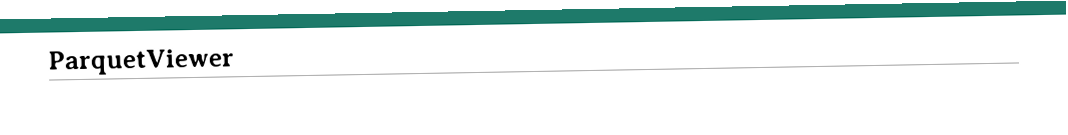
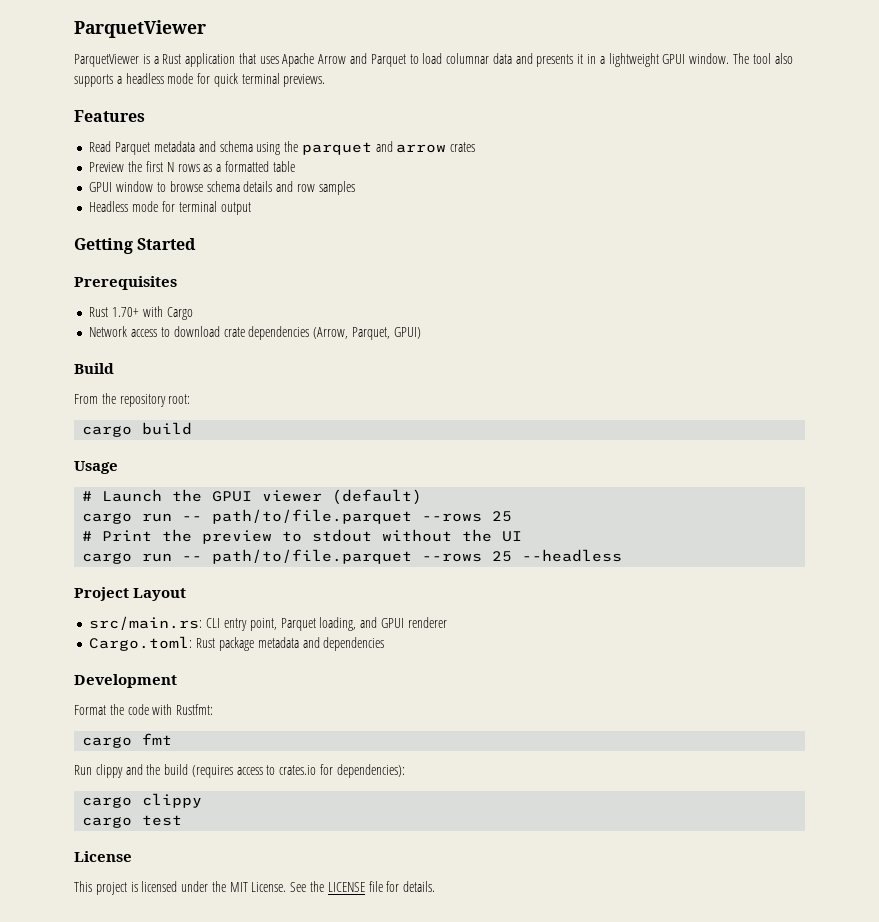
[48,48,235,76] ParquetViewer -> [74,20,206,38] [74,53,793,67] [74,73,326,87] [74,110,145,122] [89,141,476,155] [89,161,295,172] [89,181,355,195] [89,201,251,215] [74,238,197,254] [74,276,177,290] [89,306,193,320] [89,326,421,340] [74,363,114,374] [74,393,191,407] [82,422,193,437] [74,461,118,474] [82,489,423,505] [82,509,513,524] [82,529,523,544] [82,549,623,564] [74,587,187,601] [89,616,447,631] [89,636,385,651] [74,674,177,688] [74,704,214,715] [82,733,173,748] [74,764,405,778] [82,793,203,808] [82,815,183,828] [74,851,132,862] [74,881,436,895] ParquetViewer // ParquetViewer is a Rust application that uses Apache Arrow and Parquet to load columnar data and presents it in a lightweight GPUI window. The tool also supports a headless mode for quick terminal previews. // Features // Read Parquet metadata and schema using the parquet and arrow crates // Preview the first N rows as a formatted table // GPUI window to browse schema details and row samples // Headless mode for terminal output // Getting Started // Prerequisites // Rust 1.70+ with Cargo // Network access to download crate dependencies (Arrow, Parquet, GPUI) // Build // From the repository root: // cargo build // Usage // # Launch the GPUI viewer (default) // cargo run -- path/to/file.parquet --rows 25 // # Print the preview to stdout without the UI // cargo run -- path/to/file.parquet --rows 25 --headless // Project Layout // src/main.rs: CLI entry point, Parquet loading, and GPUI renderer // Cargo.toml: Rust package metadata and dependencies // Development // Format the code with Rustfmt: // cargo fmt // Run clippy and the build (requires access to crates.io for dependencies): // cargo clippy // cargo test // License // This project is licensed under the MIT License. See the LICENSE file for details.

